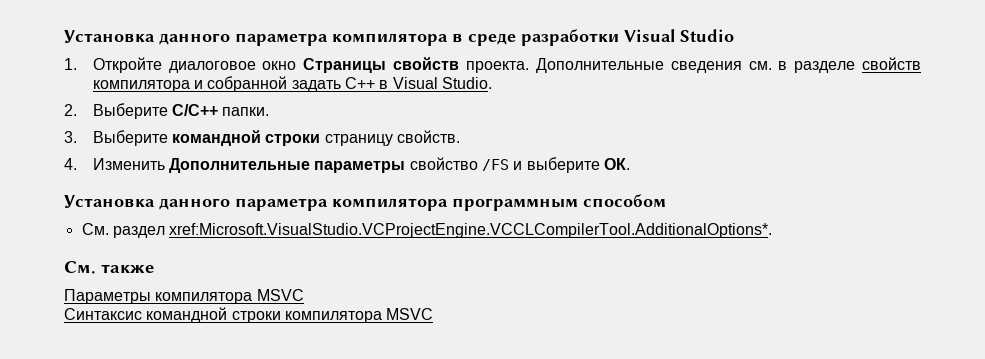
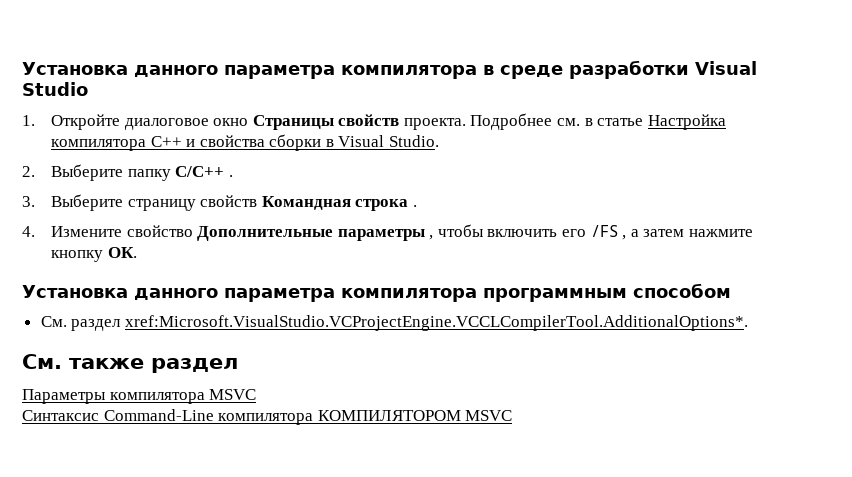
[535,57,922,73] [92,76,376,92] Дополнительные сведения см. в разделе свойств компилятора и собранной задать C++ -> [470,113,726,130] [50,134,322,151] Подробнее см. в статье Настройка компилятора C++ и свойства сборки
[172,104,270,116] C/C++ папки. -> [127,166,233,181] папку C/C++ .
[172,130,461,146] [64,157,600,173] командной строки страницу свойств. // 4. Изменить Дополнительные параметры свойство /FS и выберите -> [127,195,417,211] [22,224,754,241] [50,250,103,262] страницу свойств Командная строка . // 4. Измените свойство Дополнительные параметры , чтобы включить его /FS , а затем нажмите кнопку
(154, 268) none -> [151,358,238,373] раздел
[146,307,382,323] командной строки компилятора -> [103,409,461,425] Command-Line компилятора КОМПИЛЯТОРОМ

